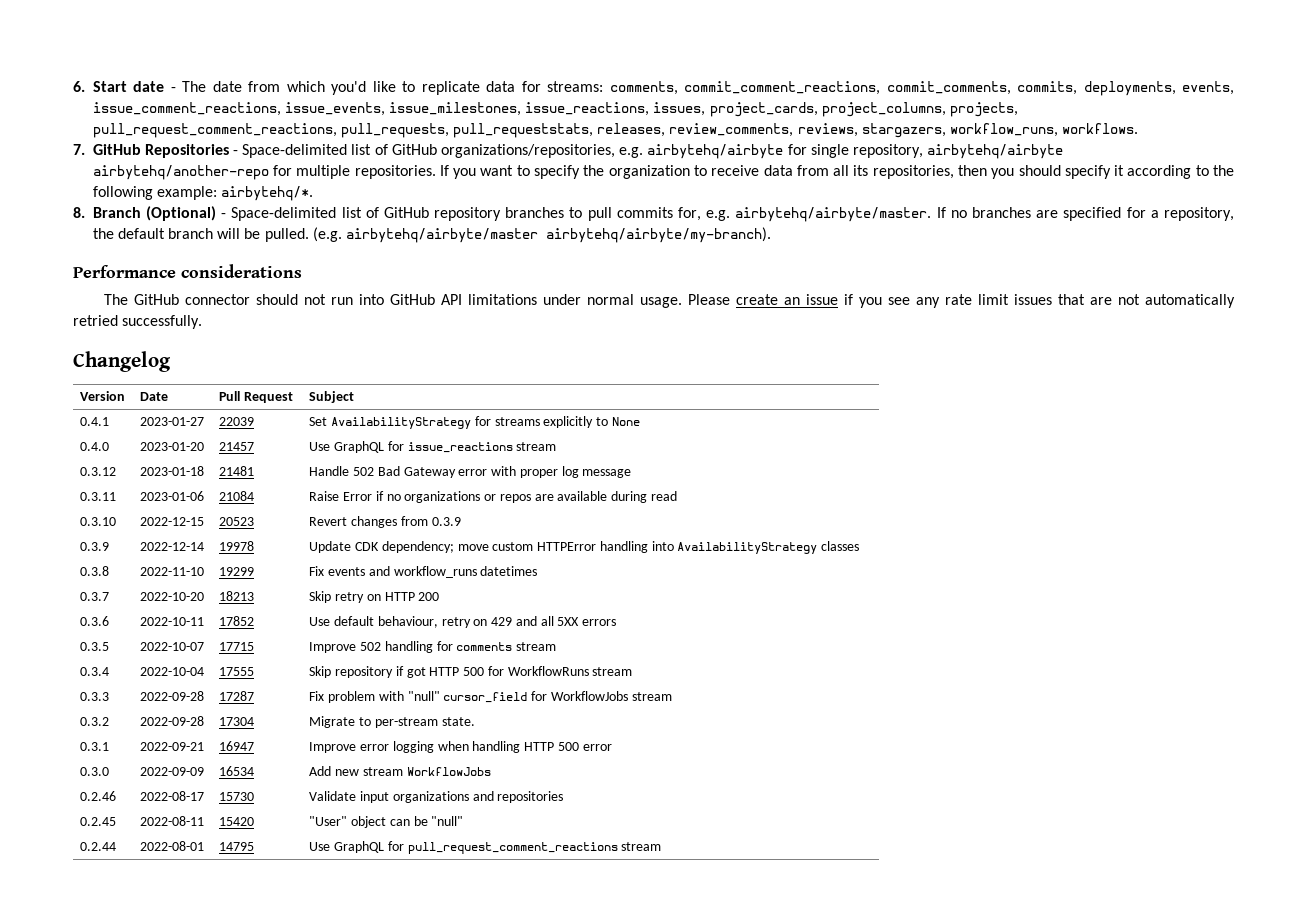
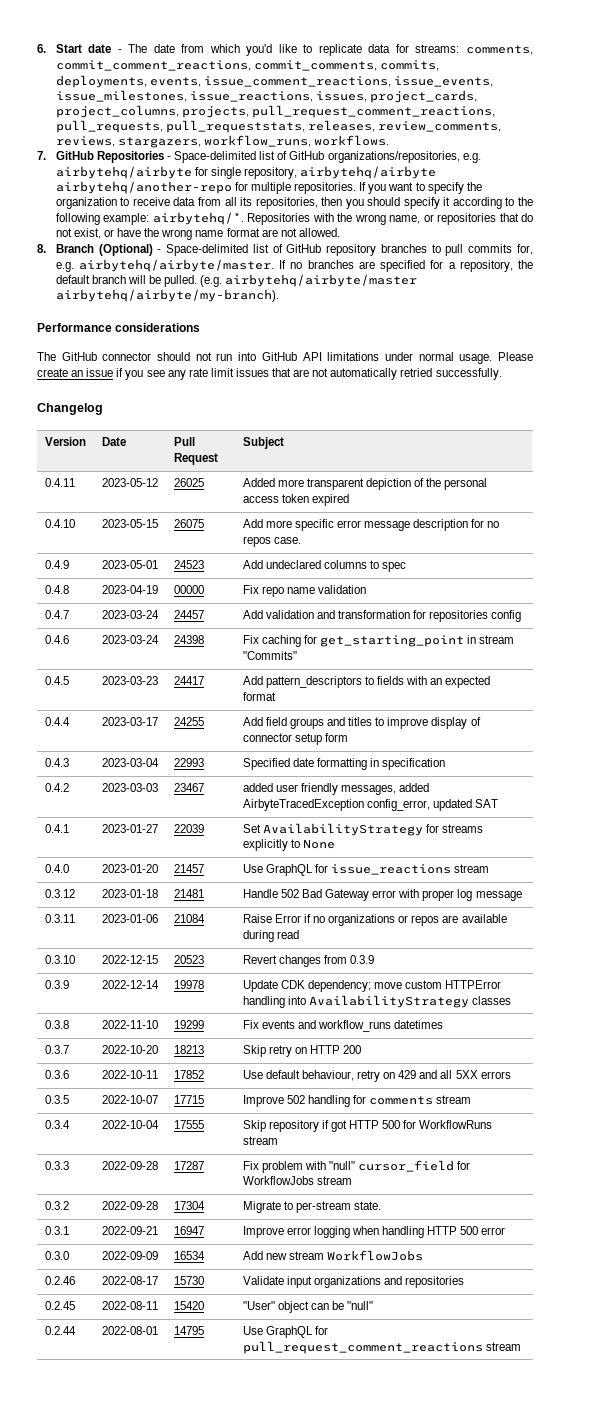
(314, 193) none -> [247,213,534,225] [55,228,340,240] Repositories with the wrong name, or repositories that do not exist, or have the wrong name format are not allowed.
(355, 397) none -> [44,478,75,487] [101,478,158,487] [173,478,204,487] [242,478,488,490] [242,494,349,506] [44,519,75,528] [101,519,158,528] [173,519,204,528] [242,519,500,531] [242,536,301,547] [44,560,69,569] [101,560,158,569] [173,560,204,569] [242,560,407,572] [44,585,69,594] [101,585,158,594] [173,585,204,594] [242,585,367,597] [44,610,69,619] [101,610,159,619] [173,610,204,619] [242,610,522,622] [44,635,69,644] [101,635,159,644] [173,635,204,644] [242,635,515,647] [242,651,297,660] [44,676,69,685] [101,676,158,685] [173,676,204,685] [242,676,491,688] [242,692,276,701] [44,717,70,726] [101,717,158,726] [173,717,204,726] [242,717,481,729] [242,733,348,745] [44,758,69,767] [101,758,159,767] [173,758,204,767] [242,758,446,770] [44,783,69,792] [101,783,158,792] [173,783,204,792] [242,783,430,795] [242,799,499,811] // 0.4.11 | 2023-05-12 | 26025 | Added more transparent depiction of the personal access token expired // 0.4.10 | 2023-05-15 | 26075 | Add more specific error message description for no repos case. // 0.4.9 | 2023-05-01 | 24523 | Add undeclared columns to spec // 0.4.8 | 2023-04-19 | 00000 | Fix repo name validation // 0.4.7 | 2023-03-24 | 24457 | Add validation and transformation for repositories config // 0.4.6 | 2023-03-24 | 24398 | Fix caching for get_starting_point in stream "Commits" // 0.4.5 | 2023-03-23 | 24417 | Add pattern_descriptors to fields with an expected format // 0.4.4 | 2023-03-17 | 24255 | Add field groups and titles to improve display of connector setup form // 0.4.3 | 2023-03-04 | 22993 | Specified date formatting in specification // 0.4.2 | 2023-03-03 | 23467 | added user friendly messages, added AirbyteTracedException config_error, updated SAT

